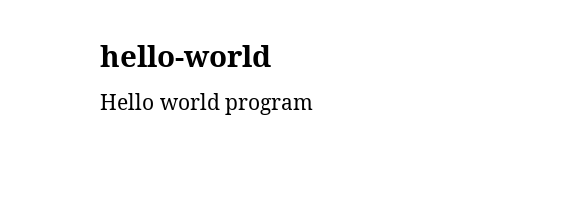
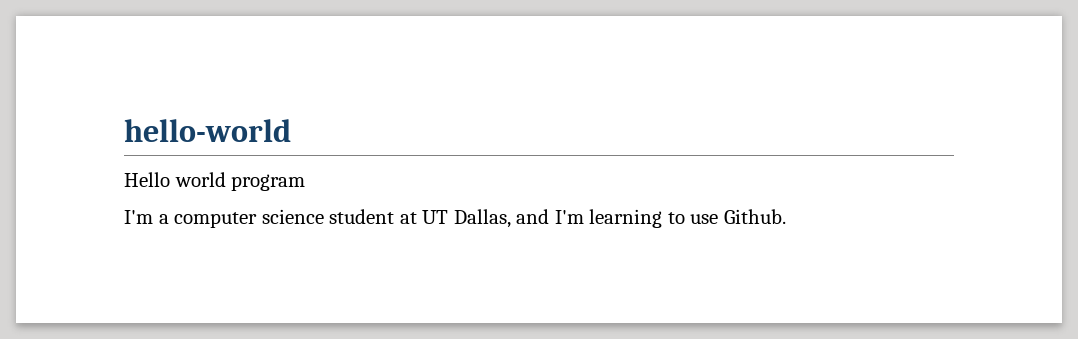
(314, 106) none -> [124,209,786,228] // I'm a computer science student at UT Dallas, and I'm learning to use Github.

